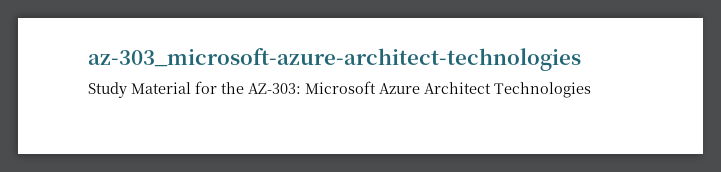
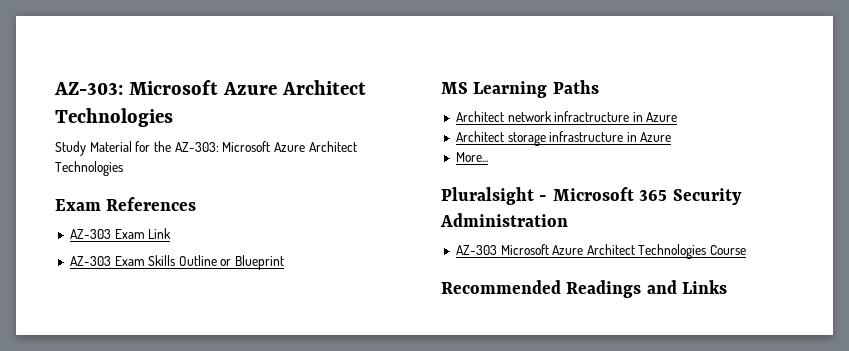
[88,48,581,71] az-303_microsoft-azure-architect-technologies -> [54,80,366,95] [55,108,173,127] AZ-303: Microsoft Azure Architect Technologies
(591, 90) none -> [55,197,197,211] [69,228,172,239] [69,255,285,270] [441,80,599,98] [455,111,678,122] [455,131,672,146] [455,152,488,162] [441,187,742,205] [440,213,568,227] [455,244,747,259] [441,280,728,298] // Exam References // AZ-303 Exam Link // AZ-303 Exam Skills Outline or Blueprint // MS Learning Paths // Architect network infractructure in Azure // Architect storage infrastructure in Azure // More... // Pluralsight - Microsoft 365 Security Administration // AZ-303 Microsoft Azure Architect Technologies Course // Recommended Readings and Links

